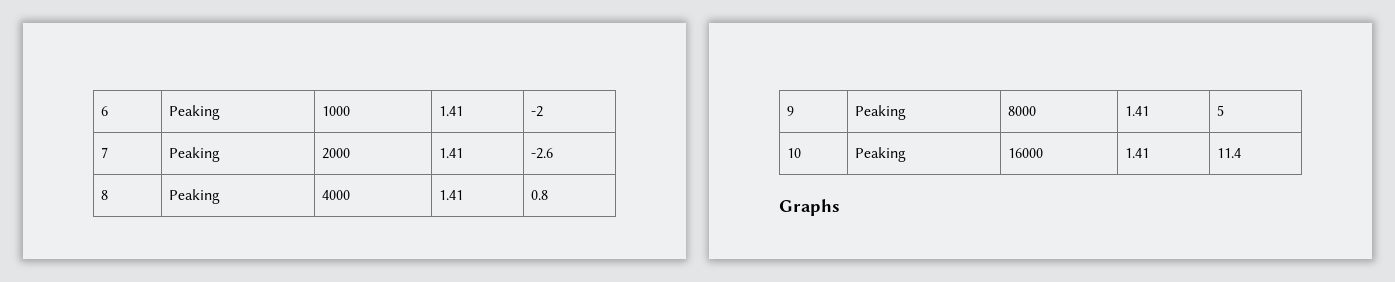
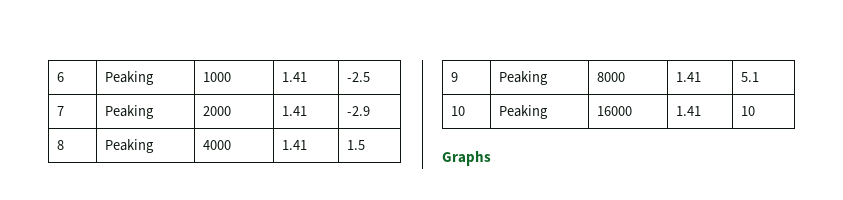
[530,106,543,117] -2 -> [347,72,371,82] -2.5
[530,148,553,159] -2.6 -> [347,106,371,116] -2.9
[530,190,548,200] 0.8 -> [347,140,366,150] 1.5
[1216,105,1224,116] 5 -> [741,72,760,82] 5.1
[1216,148,1241,158] 11.4 -> [741,106,756,116] 10

